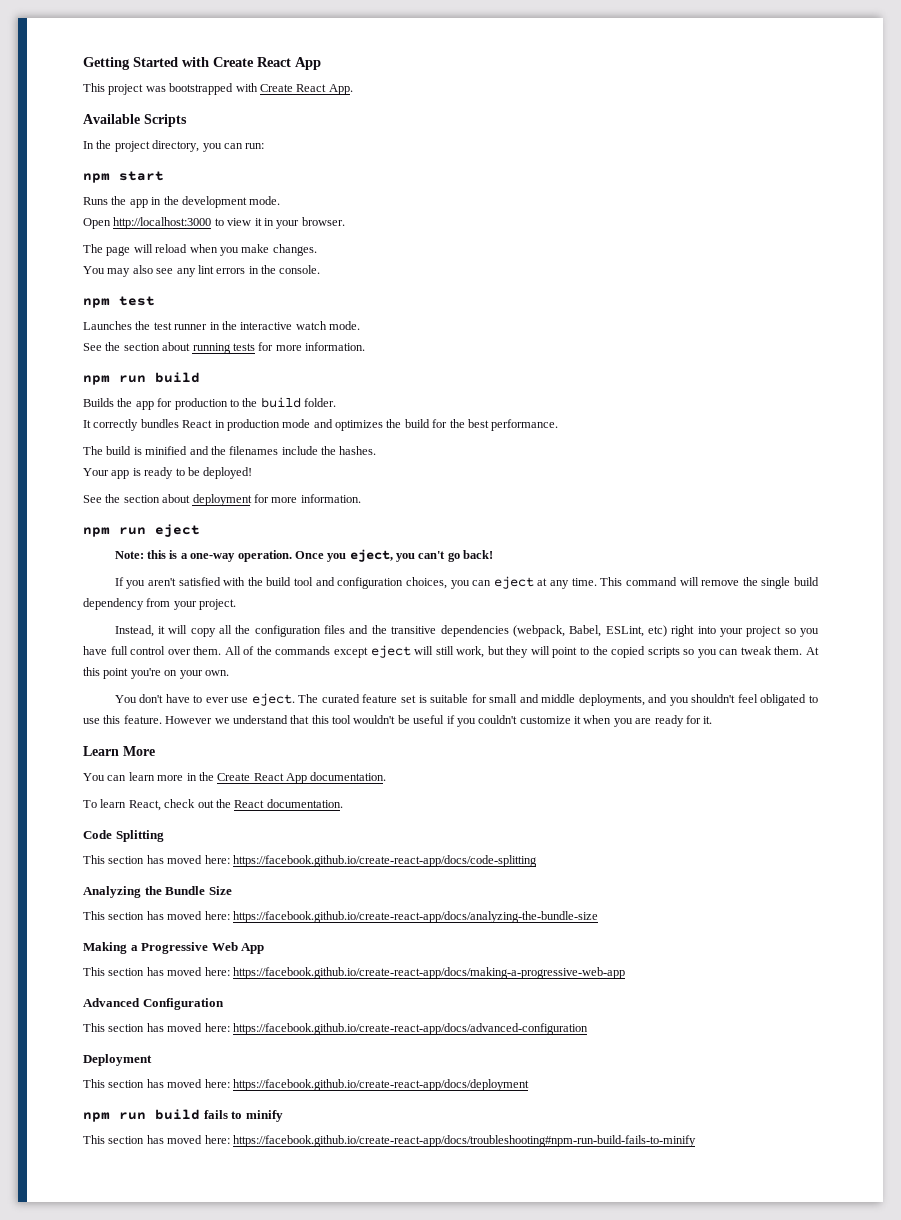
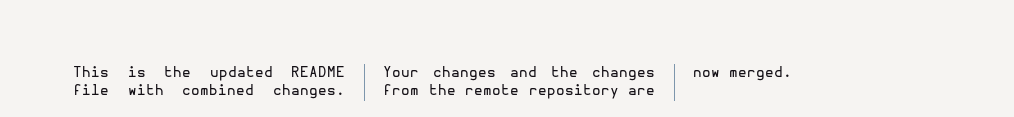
[83,57,321,70] [83,83,353,95] [83,114,187,127] [83,140,265,152] [83,171,164,183] [83,196,281,208] [83,217,345,229] [83,244,317,256] [83,265,321,277] [83,296,155,308] [83,321,360,330] [83,342,365,354] [83,372,200,385] [83,397,336,410] [83,419,559,431] [83,446,377,455] [83,467,253,479] [83,494,361,506] [83,524,200,537] [114,549,494,562] [114,576,819,589] [83,598,237,610] [114,625,819,637] [83,645,819,658] [83,667,229,679] [114,693,818,706] [83,715,713,727] [83,746,155,756] [83,772,387,784] [83,799,343,811] [83,830,164,842] [83,855,537,867] [83,886,232,898] [83,911,598,923] [83,942,265,954] [83,967,625,979] [83,998,224,1010] [83,1023,588,1035] [83,1054,152,1066] [83,1079,529,1091] [83,1109,283,1122] [83,1135,696,1147] Getting Started with Create React App // This project was bootstrapped with Create React App. // Available Scripts // In the project directory, you can run: // npm start // Runs the app in the development mode. // Open http://localhost:3000 to view it in your browser. // The page will reload when you make changes. // You may also see any lint errors in the console. // npm test // Launches the test runner in the interactive watch mode. // See the section about running tests for more information. // npm run build // Builds the app for production to the build folder. // It correctly bundles React in production mode and optimizes the build for the best performance. // The build is minified and the filenames include the hashes. // Your app is ready to be deployed! // See the section about deployment for more information. // npm run eject // Note: this is a one-way operation. Once you eject, you can't go back! // If you aren't satisfied with the build tool and configuration choices, you can eject at any time. This command will remove the single build dependency from your project. // Instead, it will copy all the configuration files and the transitive dependencies (webpack, Babel, ESLint, etc) right into your project so you have full control over them. All of the commands except eject will still work, but they will point to the copied scripts so you can tweak them. At this point you're on your own. // You don't have to ever use eject. The curated feature set is suitable for small and middle deployments, and you shouldn't feel obligated to use this feature. However we understand that this tool wouldn't be useful if you couldn't customize it when you are ready for it. // Learn More // You can learn more in the Create React App documentation. // To learn React, check out the React documentation. // Code Splitting // This section has moved here: https://facebook.github.io/create-react-app/docs/code-splitting // Analyzing the Bundle Size // This section has moved here: https://facebook.github.io/create-react-app/docs/analyzing-the-bundle-size // Making a Progressive Web App // This section has moved here: https://facebook.github.io/create-react-app/docs/making-a-progressive-web-app // Advanced Configuration // This section has moved here: https://facebook.github.io/create-react-app/docs/advanced-configuration // Deployment // This section has moved here: https://facebook.github.io/create-react-app/docs/deployment // npm run build fails to minify // This section has moved here: https://facebook.github.io/create-react-app/docs/troubleshooting#npm-run-build-fails-to-minify -> [73,66,345,81] [73,84,345,99] [383,66,655,81] [383,84,655,99] [693,66,792,81] This is the updated README file with combined changes. Your changes and the changes from the remote repository are now merged.

